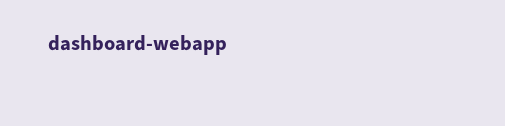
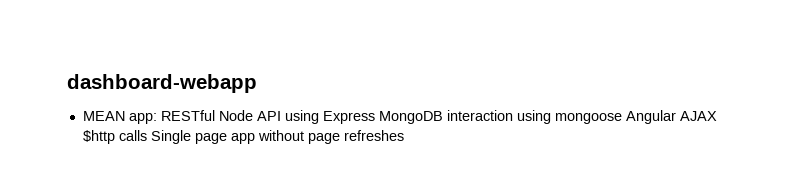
(227, 45) none -> [82,110,717,124] [82,130,404,144] // MEAN app: RESTful Node API using Express MongoDB interaction using mongoose Angular AJAX $http calls Single page app without page refreshes

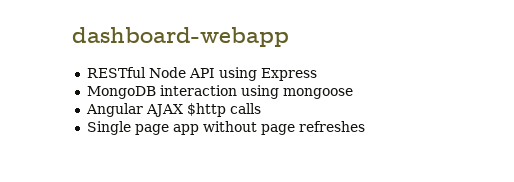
[82,111,157,124] MEAN app: -> (289, 37) none
(375, 117) none -> (317, 74) //
(622, 118) none -> (353, 93) //
(147, 135) none -> (261, 108) //

